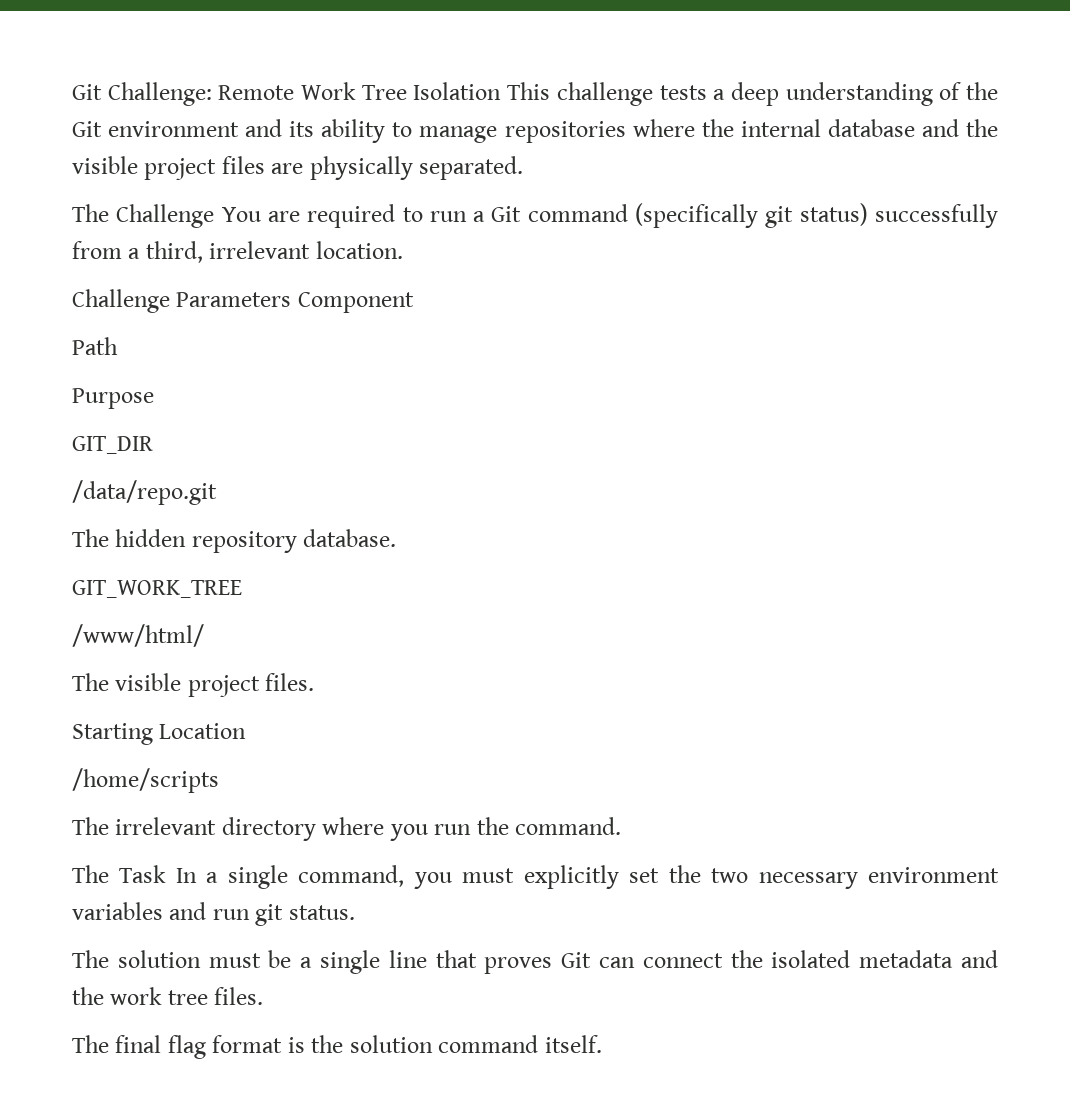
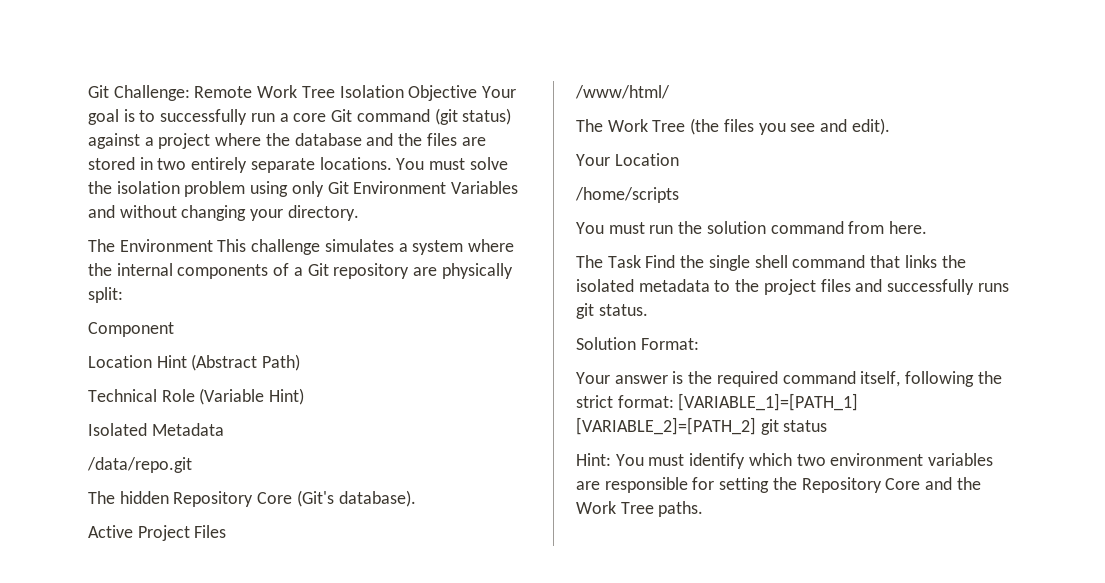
[507,82,999,106] [72,119,999,143] [72,156,524,180] [72,203,998,228] [72,241,403,263] [72,289,414,313] [72,337,118,355] [72,388,154,409] [72,436,153,454] [72,480,217,505] [72,529,397,553] [72,580,242,598] [72,624,204,647] [72,673,315,697] [72,723,247,745] [72,768,219,793] [72,817,622,841] [72,865,999,889] [72,902,355,926] [72,950,998,974] [72,987,264,1005] [72,1035,602,1059] This challenge tests a deep understanding of the Git environment and its ability to manage repositories where the internal database and the visible project files are physically separated. // The Challenge You are required to run a Git command (specifically git status) successfully from a third, irrelevant location. // Challenge Parameters Component // Path // Purpose // GIT_DIR // /data/repo.git // The hidden repository database. // GIT_WORK_TREE // /www/html/ // The visible project files. // Starting Location // /home/scripts // The irrelevant directory where you run the command. // The Task In a single command, you must explicitly set the two necessary environment variables and run git status. // The solution must be a single line that proves Git can connect the isolated metadata and the work tree files. // The final flag format is the solution command itself. -> [408,85,517,101] [88,108,512,125] [88,133,486,149] [88,157,508,173] [88,181,519,197] [88,205,359,221] [88,239,515,255] [88,263,513,279] [88,287,123,303] [88,322,174,337] [88,354,301,371] [88,388,305,405] [88,423,224,436] [87,457,192,473] [88,490,416,507] [88,525,227,541] [575,85,670,99] [576,118,890,135] [576,153,679,166] [575,187,679,203] [576,221,928,234] [576,255,966,271] [576,279,1009,295] [576,303,648,319] [576,337,699,350] [576,371,1002,387] [576,393,859,411] [576,417,828,435] [576,453,994,469] [576,477,981,493] [576,501,704,517] Objective Your goal is to successfully run a core Git command (git status) against a project where the database and the files are stored in two entirely separate locations. You must solve the isolation problem using only Git Environment Variables and without changing your directory. // The Environment This challenge simulates a system where the internal components of a Git repository are physically split: // Component // Location Hint (Abstract Path) // Technical Role (Variable Hint) // Isolated Metadata // /data/repo.git // The hidden Repository Core (Git's database). // Active Project Files // /www/html/ // The Work Tree (the files you see and edit). // Your Location // /home/scripts // You must run the solution command from here. // The Task Find the single shell command that links the isolated metadata to the project files and successfully runs git status. // Solution Format: // Your answer is the required command itself, following the strict format: [VARIABLE_1]=[PATH_1] [VARIABLE_2]=[PATH_2] git status // Hint: You must identify which two environment variables are responsible for setting the Repository Core and the Work Tree paths.

